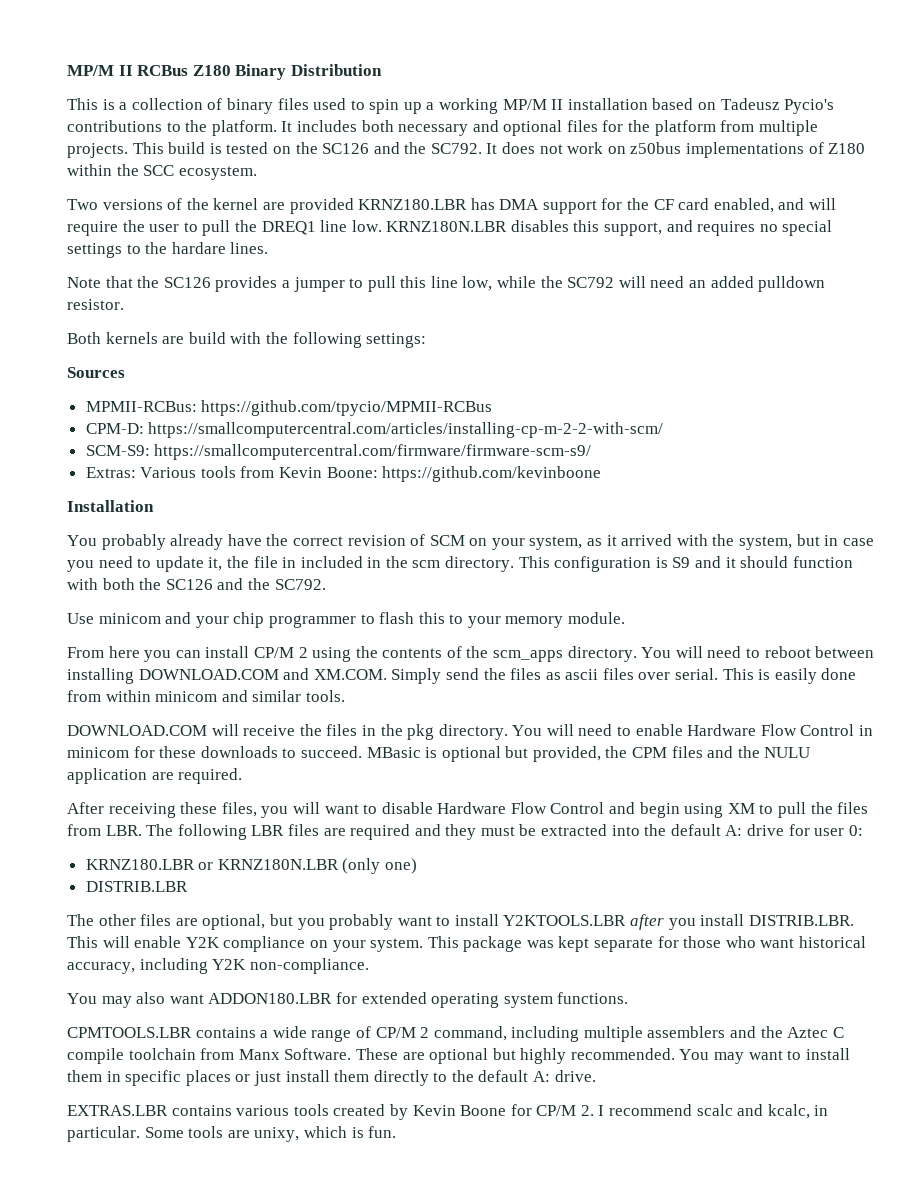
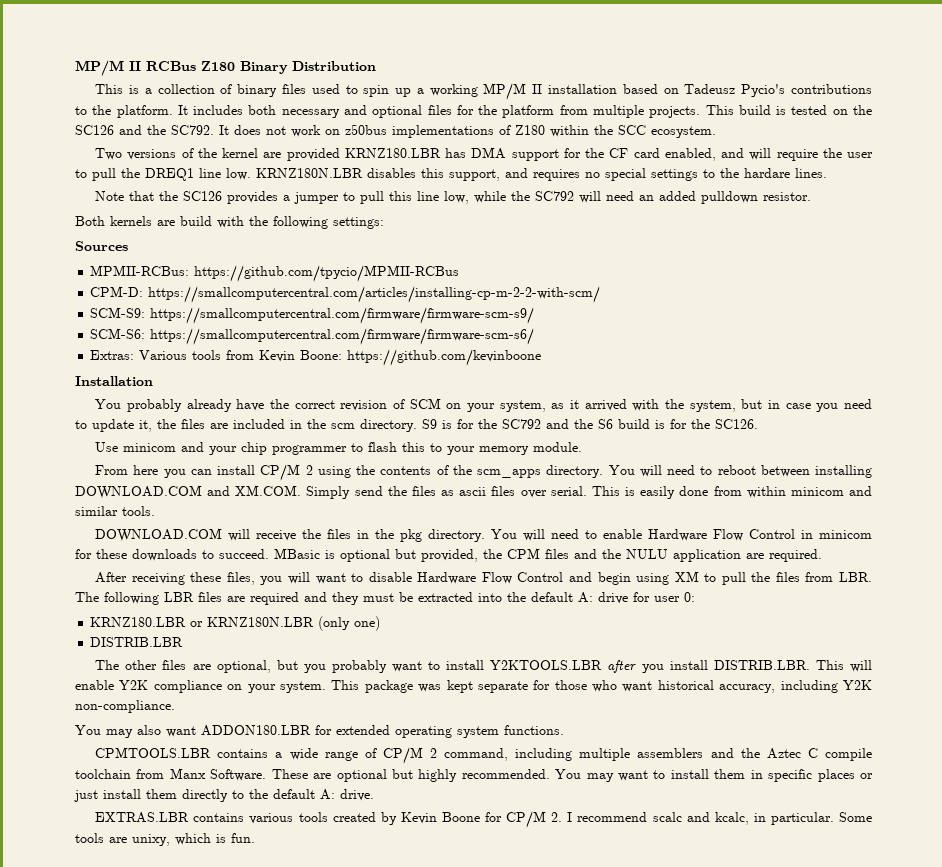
(592, 452) none -> [90,328,535,345] // SCM-S6: https://smallcomputercentral.com/firmware/firmware-scm-s6/
[253,556,297,568] file in -> [181,419,228,429] files are
[518,556,853,572] [67,578,326,590] This configuration is S9 and it should function with both the SC126 and the SC792. -> [422,419,758,429] S9 is for the SC792 and the S6 build is for the SC126.

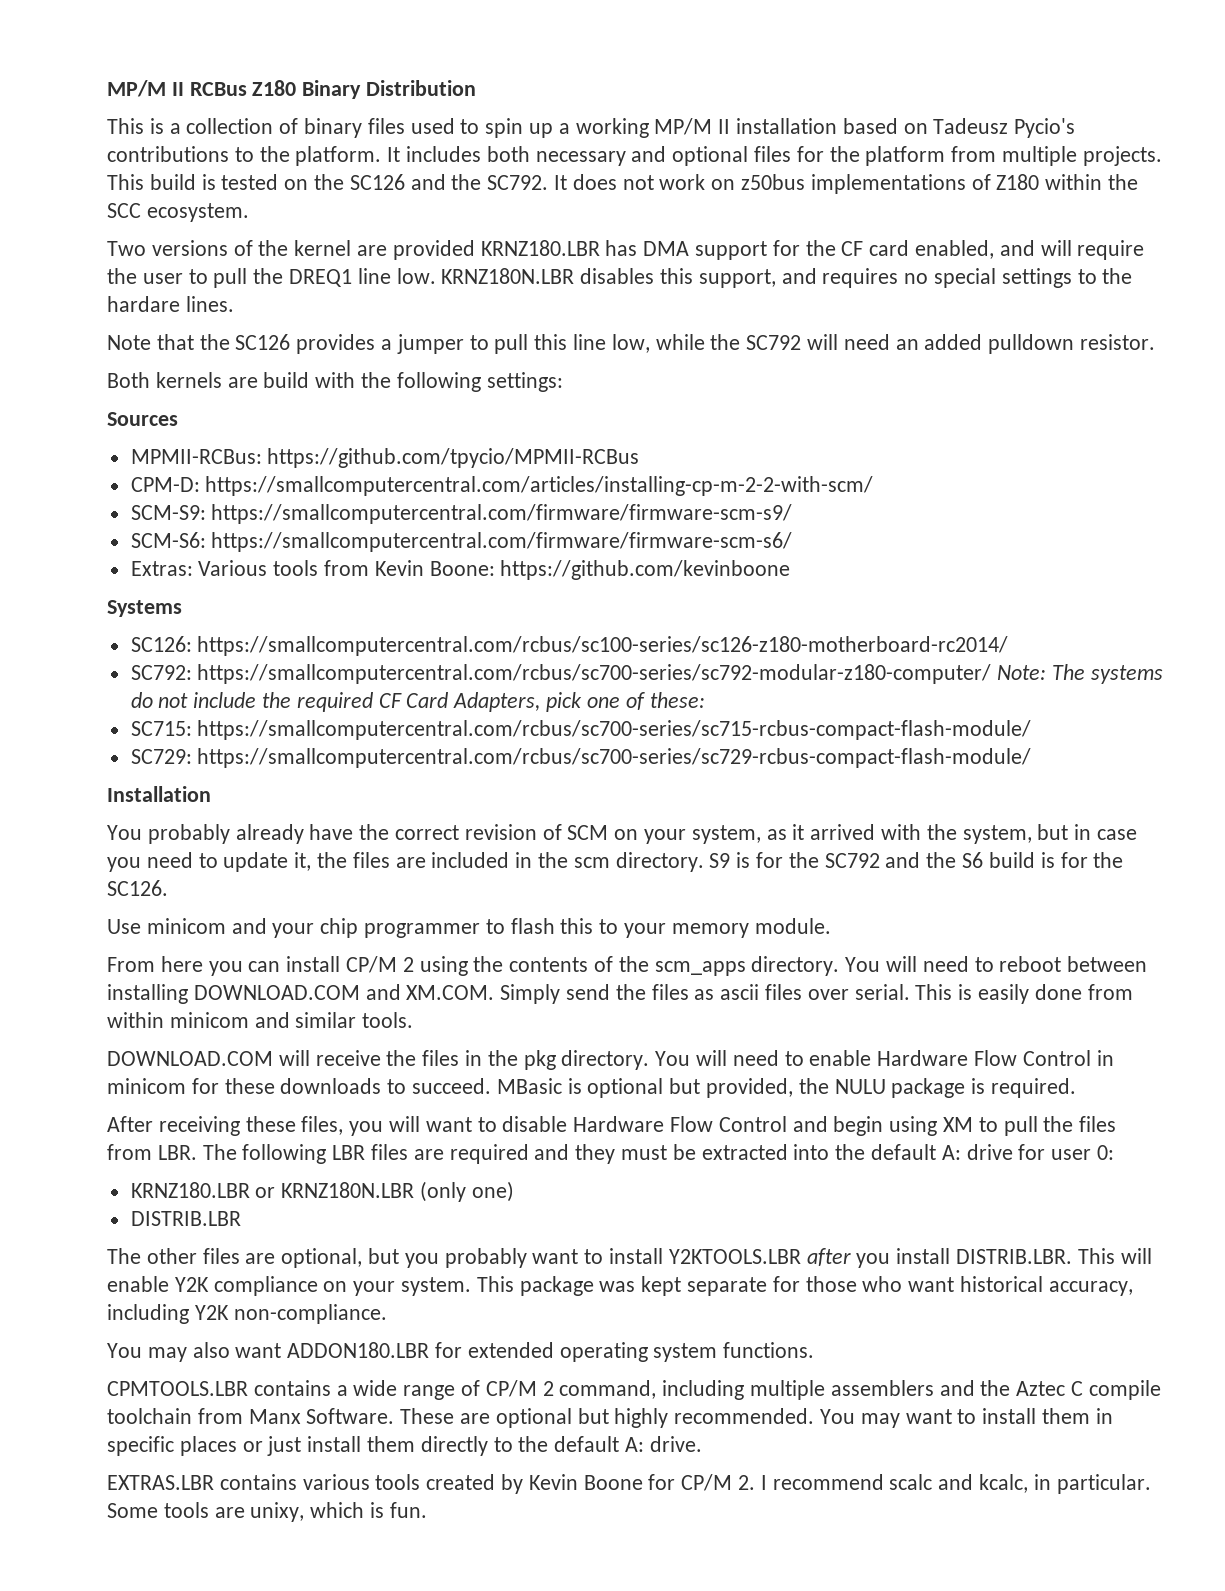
(542, 357) none -> [107,600,182,617] [130,636,1009,656] [130,664,1163,684] [130,692,705,712] [130,720,1032,740] [130,748,1032,768] // Systems // SC126: https://smallcomputercentral.com/rcbus/sc100-series/sc126-z180-motherboard-rc2014/ // SC792: https://smallcomputercentral.com/rcbus/sc700-series/sc792-modular-z180-computer/ Note: The systems do not include the required CF Card Adapters, pick one of these: // SC715: https://smallcomputercentral.com/rcbus/sc700-series/sc715-rcbus-compact-flash-module/ // SC729: https://smallcomputercentral.com/rcbus/sc700-series/sc729-rcbus-compact-flash-module/
[507,548,764,562] CPM files and the NULU application are -> [834,1078,986,1098] NULU package is

